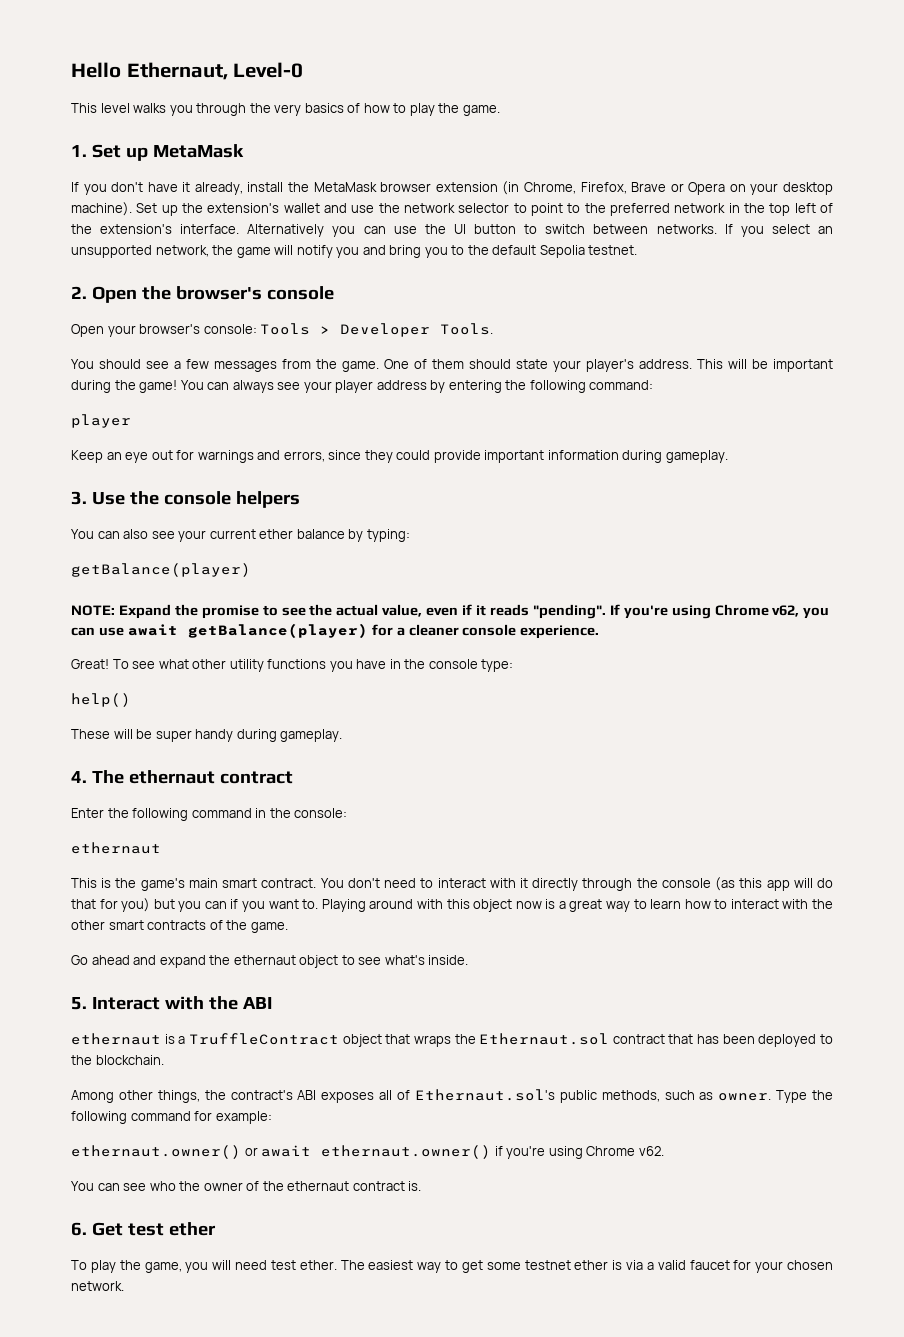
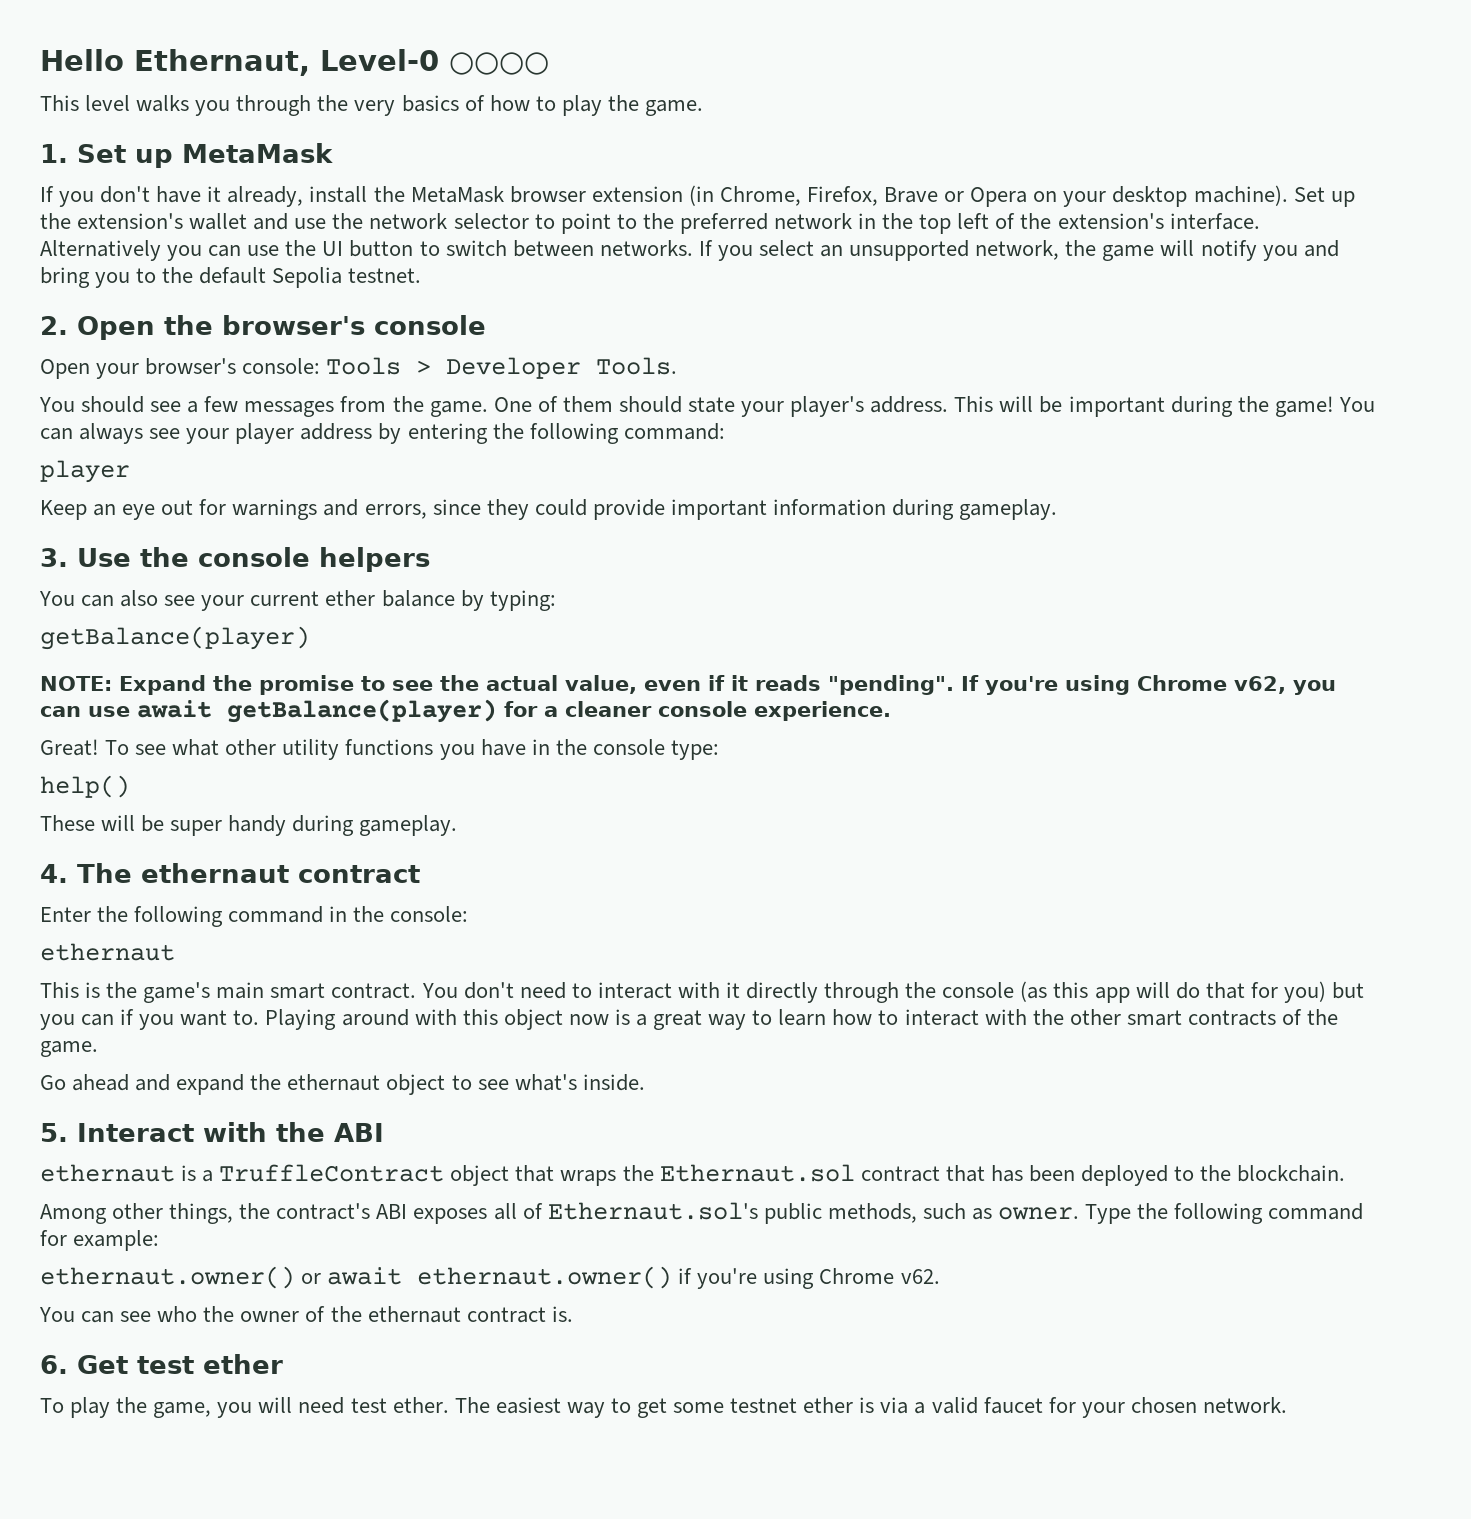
(304, 70) none -> [449,52,549,75] ○○○○

